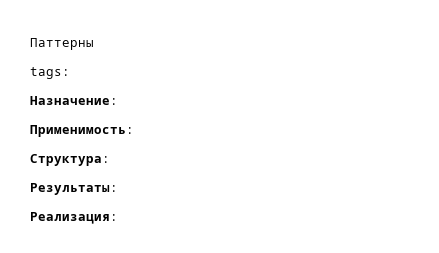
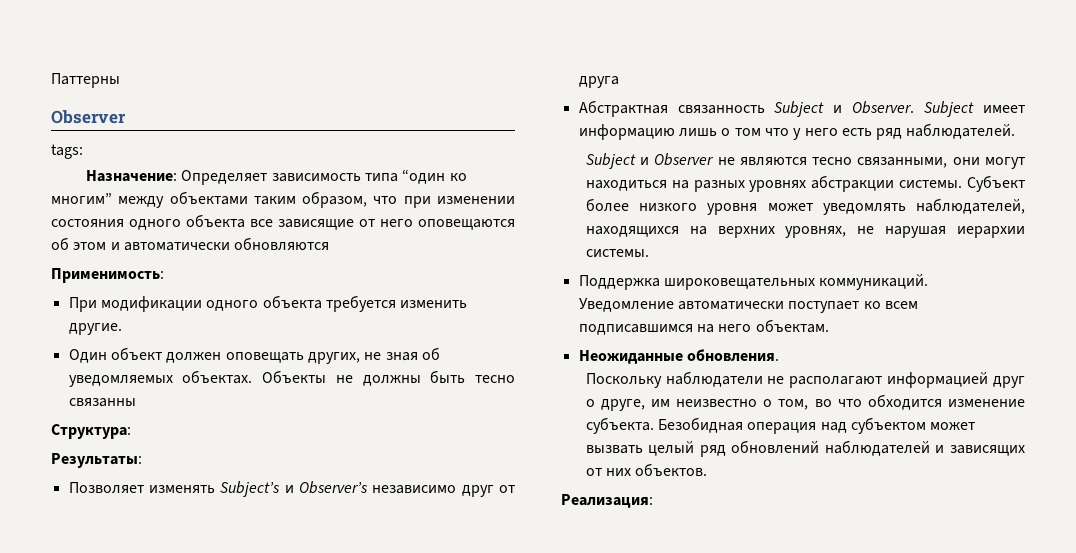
(94, 44) none -> [51,110,126,124] // Observer
[30,125,134,137] [30,154,110,166] [30,183,118,195] // Применимость: // Структура: // Результаты: -> [181,169,467,185] [51,191,515,208] [51,214,515,230] [51,237,330,251] [51,268,164,283] [68,295,468,312] [68,323,122,335] [68,347,440,364] [68,370,516,387] [68,398,136,407] [51,424,131,439] [51,453,142,468] [68,481,515,497] [578,76,619,88] [578,100,1025,117] [578,123,1016,140] [585,153,1025,169] [585,175,1025,192] [585,198,1025,215] [585,226,1025,238] [585,249,649,257] [578,274,929,290] [578,298,918,313] [578,319,829,335] [578,349,779,364] [585,371,1025,388] [585,394,1025,411] [585,417,976,434] [585,440,1025,457] [585,463,708,476] Определяет зависимость типа “один ко многим” между объектами таким образом, что при изменении состояния одного объекта все зависящие от него оповещаются об этом и автоматически обновляются // Применимость: // При модификации одного объекта требуется изменить другие. // Один объект должен оповещать других, не зная об уведомляемых объектах. Объекты не должны быть тесно связанны // Структура: // Результаты: // Позволяет изменять Subject’s и Observer’s независимо друг от друга // Абстрактная связанность Subject и Observer. Subject имеет информацию лишь о том что у него есть ряд наблюдателей. // Subject и Observer не являются тесно связанными, они могут находиться на разных уровнях абстракции системы. Субъект более низкого уровня может уведомлять наблюдателей, находящихся на верхних уровнях, не нарушая иерархии системы. // Поддержка широковещательных коммуникаций. Уведомление автоматически поступает ко всем подписавшимся на него объектам. // Неожиданные обновления. // Поскольку наблюдатели не располагают информацией друг о друге, им неизвестно о том, во что обходится изменение субъекта. Безобидная операция над субъектом может вызвать целый ряд обновлений наблюдателей и зависящих от них объектов.

